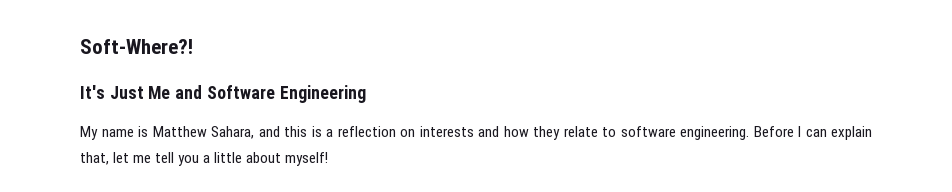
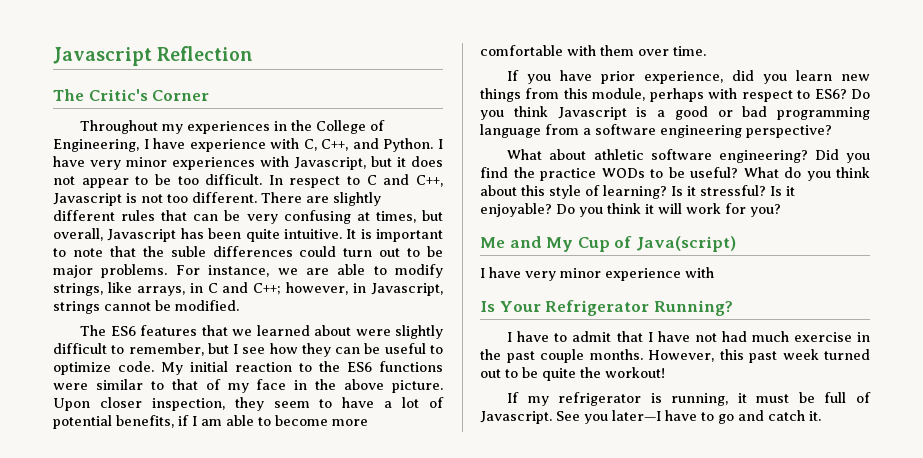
[80,39,193,54] [80,85,366,103] [80,126,872,140] [80,152,329,166] Soft-Where?! // It's Just Me and Software Engineering // My name is Matthew Sahara, and this is a reflection on interests and how they relate to software engineering. Before I can explain that, let me tell you a little about myself! -> [53,46,254,66] [53,89,210,101] [80,120,386,134] [53,138,443,152] [53,156,443,170] [53,174,443,188] [53,192,381,206] [53,210,443,224] [53,228,443,242] [53,246,443,257] [53,264,443,278] [53,282,443,296] [53,300,239,314] [80,325,443,339] [53,343,443,357] [53,361,443,375] [53,379,443,393] [53,397,445,411] [53,415,368,429] [480,45,706,56] [507,70,870,84] [480,88,870,102] [480,106,870,120] [480,124,832,138] [507,149,870,163] [480,167,870,181] [480,185,795,199] [480,203,781,217] [480,236,736,252] [480,267,714,281] [480,300,733,316] [507,331,870,342] [480,349,870,363] [480,367,665,381] [507,392,872,406] [480,410,821,424] Javascript Reflection // The Critic's Corner // Throughout my experiences in the College of Engineering, I have experience with C, C++, and Python. I have very minor experiences with Javascript, but it does not appear to be too difficult. In respect to C and C++, Javascript is not too different. There are slightly different rules that can be very confusing at times, but overall, Javascript has been quite intuitive. It is important to note that the suble differences could turn out to be major problems. For instance, we are able to modify strings, like arrays, in C and C++; however, in Javascript, strings cannot be modified. // The ES6 features that we learned about were slightly difficult to remember, but I see how they can be useful to optimize code. My initial reaction to the ES6 functions were similar to that of my face in the above picture. Upon closer inspection, they seem to have a lot of potential benefits, if I am able to become more comfortable with them over time. // If you have prior experience, did you learn new things from this module, perhaps with respect to ES6? Do you think Javascript is a good or bad programming language from a software engineering perspective? // What about athletic software engineering? Did you find the practice WODs to be useful? What do you think about this style of learning? Is it stressful? Is it enjoyable? Do you think it will work for you? // Me and My Cup of Java(script) // I have very minor experience with // Is Your Refrigerator Running? // I have to admit that I have not had much exercise in the past couple months. However, this past week turned out to be quite the workout! // If my refrigerator is running, it must be full of Javascript. See you later—I have to go and catch it.

